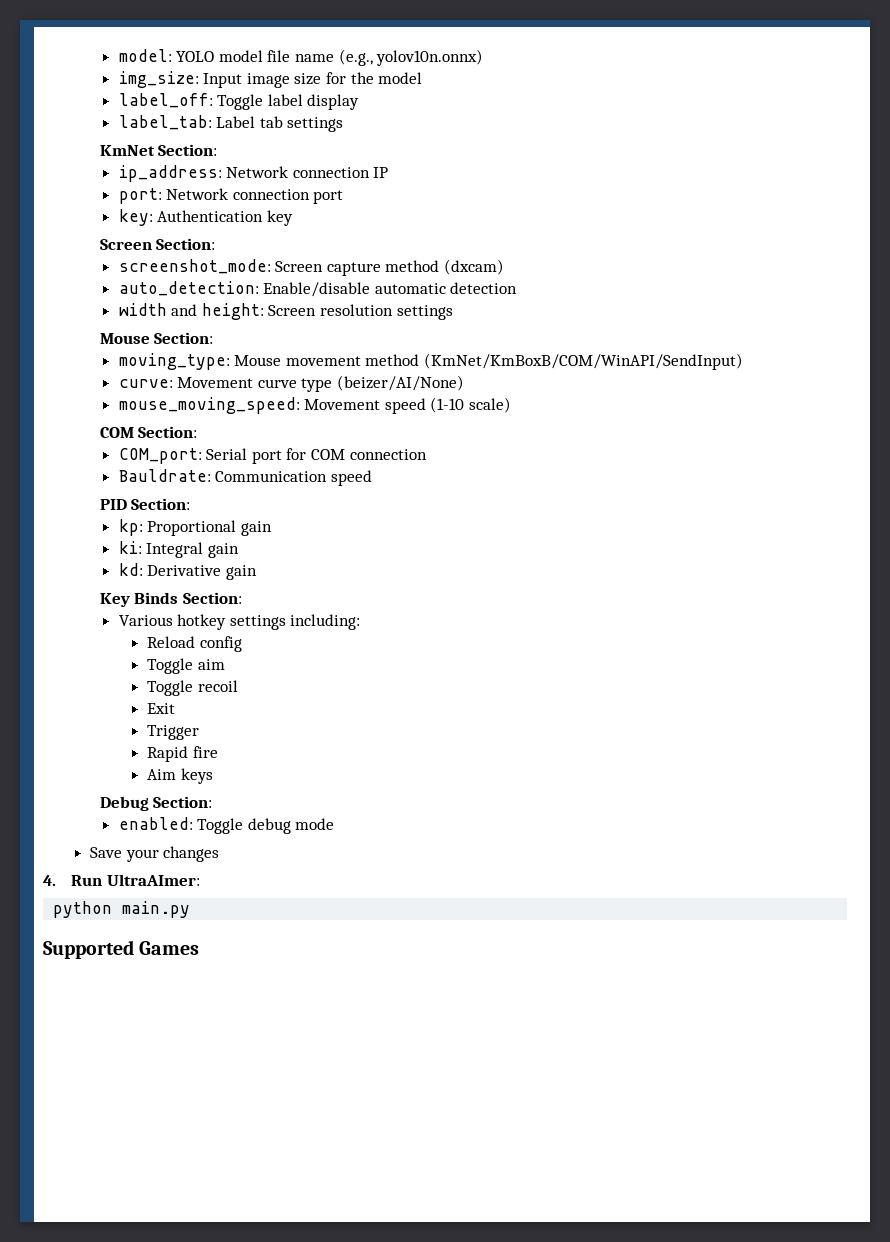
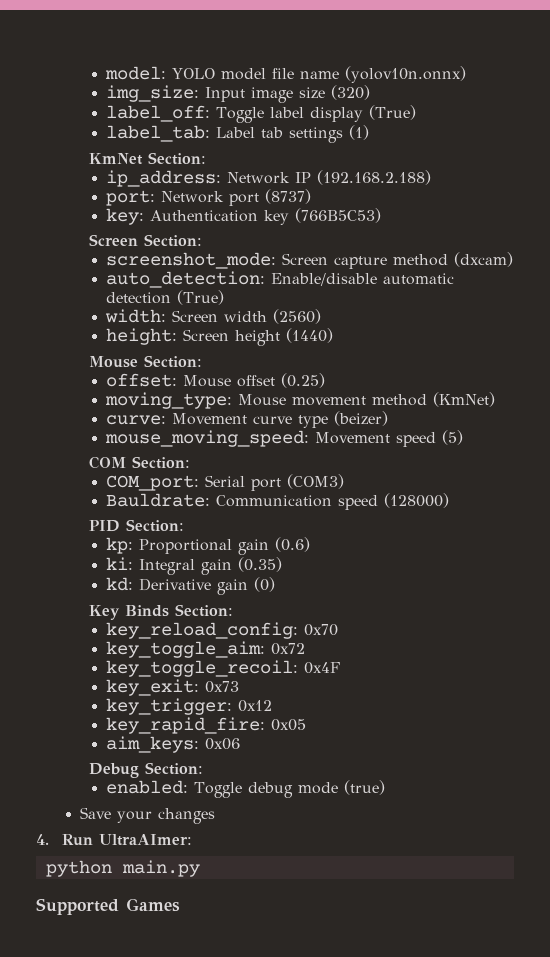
[338,49,484,66] (e.g., yolov10n.onnx) -> [345,66,467,83] (yolov10n.onnx)
[325,72,423,84] for the model -> [331,85,371,100] (320)
(360, 102) none -> [369,105,417,120] (True)
(344, 124) none -> [349,125,370,140] (1)
[292,167,370,178] connection -> (291, 178) none
(389, 172) none -> [317,170,432,185] (192.168.2.188)
[232,189,344,204] connection port -> [229,189,312,206] port (8737)
(293, 218) none -> [295,208,382,223] (766B5C53)
[118,303,453,320] [99,332,214,344] // width and height: Screen resolution settings // Mouse Section: -> [177,290,225,305] [105,309,322,324] [106,328,334,346] [88,355,202,368] [106,373,326,388] (True) // width: Screen width (2560) // height: Screen height (1440) // Mouse Section: // offset: Mouse offset (0.25)
[423,353,743,370] (KmNet/KmBoxB/COM/WinAPI/SendInput) -> [433,392,496,407] (KmNet)
[336,375,464,391] (beizer/AI/None) -> [334,411,389,426] (beizer)
[430,397,511,413] (1-10 scale) -> [442,430,464,445] (5)
[286,448,427,460] for COM connection -> [287,474,345,489] (COM3)
(372, 478) none -> [384,493,450,508] (128000)
(272, 528) none -> [275,537,311,552] (0.6)
(239, 550) none -> [238,557,283,572] (0.35)
(257, 572) none -> [254,577,276,592] (0)
[118,614,361,630] [147,636,242,652] [147,658,225,674] [147,680,238,696] [147,703,176,714] [147,725,200,740] [147,746,218,762] [147,768,213,784] Various hotkey settings including: // Reload config // Toggle aim // Toggle recoil // Exit // Trigger // Rapid fire // Aim keys -> [106,622,339,639] [106,641,306,658] [106,660,341,677] [106,679,240,696] [106,698,273,715] [106,717,307,734] [106,736,241,753] key_reload_config: 0x70 // key_toggle_aim: 0x72 // key_toggle_recoil: 0x4F // key_exit: 0x73 // key_trigger: 0x12 // key_rapid_fire: 0x05 // aim_keys: 0x06
(335, 824) none -> [344,780,386,795] (true)

